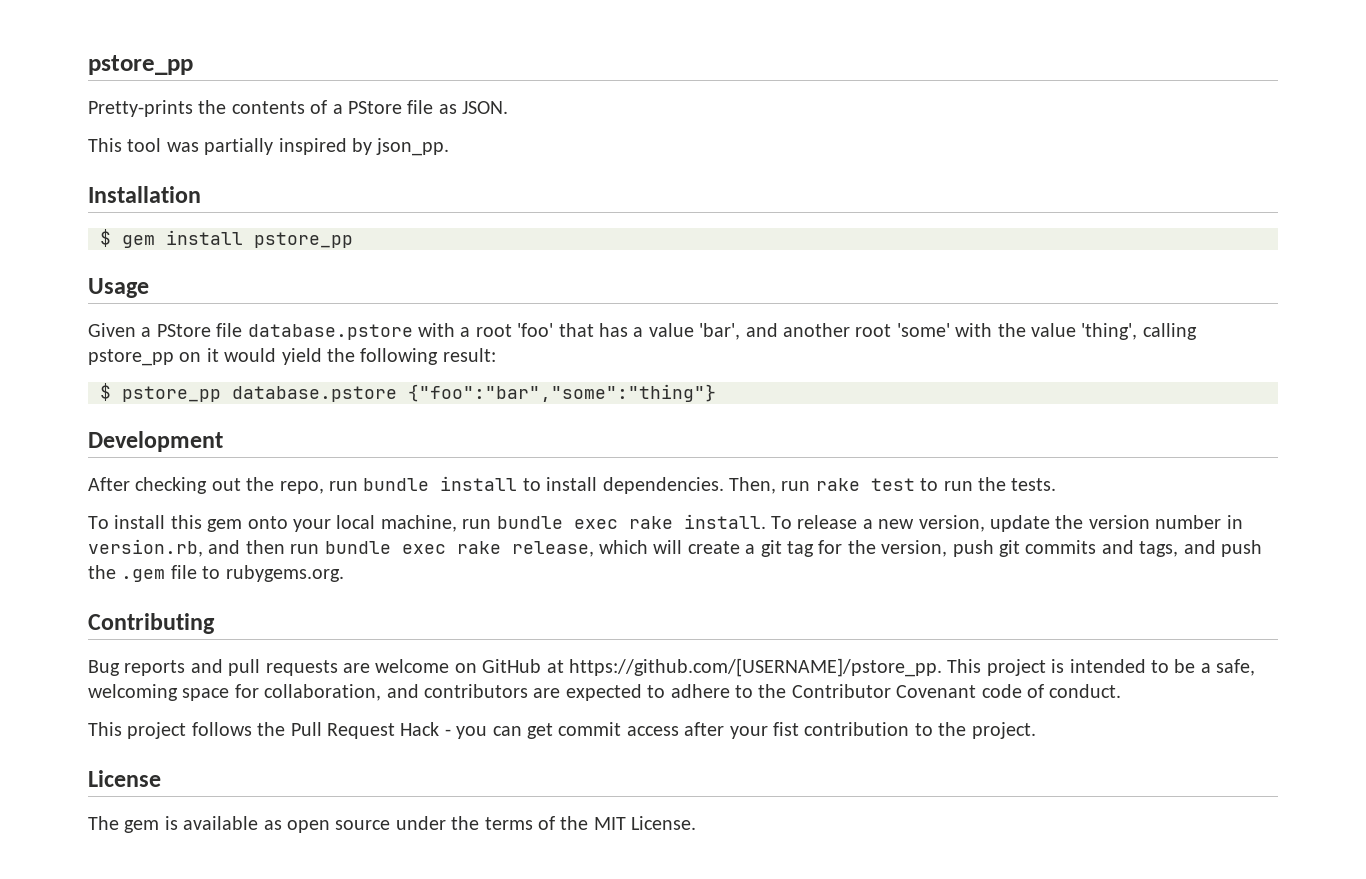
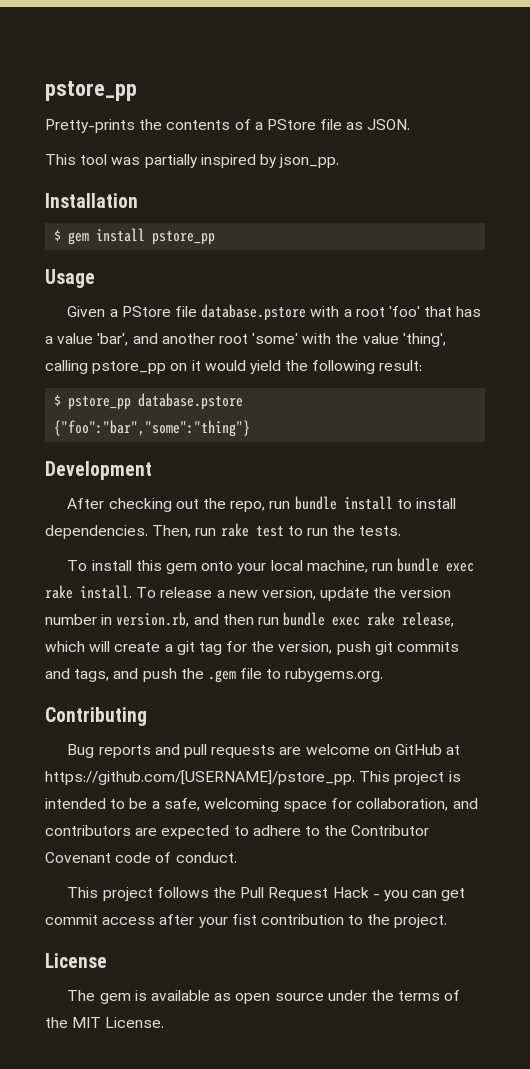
(397, 394) none -> (244, 401) //

